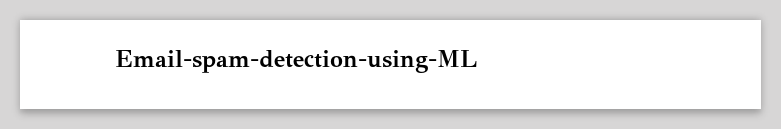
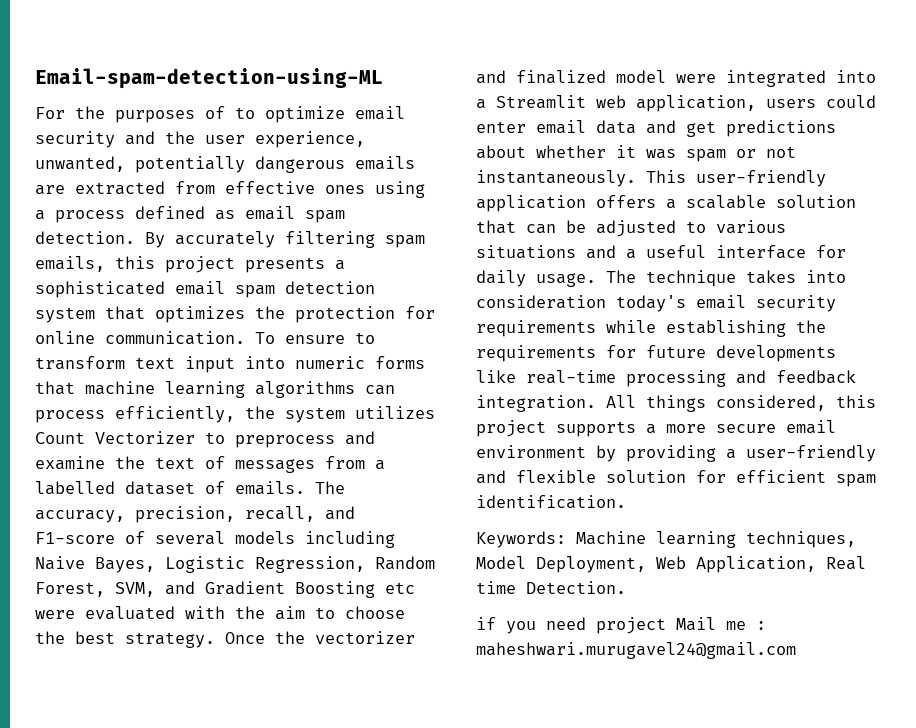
(478, 61) none -> [35,106,405,123] [35,131,365,148] [35,156,415,173] [35,181,425,198] [35,206,345,223] [35,231,425,248] [35,256,345,273] [35,281,375,298] [35,306,435,323] [35,331,375,345] [35,356,425,373] [35,381,395,398] [35,406,435,423] [35,431,375,448] [35,456,385,473] [35,481,345,495] [35,506,355,523] [35,531,395,548] [35,556,435,573] [35,581,415,598] [35,606,405,620] [35,631,415,648] [476,70,876,87] [476,95,876,112] [476,120,836,137] [476,145,796,162] [476,170,826,187] [476,195,856,212] [476,220,786,237] [476,245,846,259] [476,270,846,287] [476,295,836,312] [476,320,826,337] [476,345,836,362] [476,370,856,387] [476,395,876,412] [476,420,836,437] [476,445,876,462] [476,470,876,487] [476,495,626,509] [476,531,856,548] [476,556,866,573] [476,581,626,594] [476,617,766,634] [476,642,796,659] // For the purposes of to optimize email security and the user experience, unwanted, potentially dangerous emails are extracted from effective ones using a process defined as email spam detection. By accurately filtering spam emails, this project presents a sophisticated email spam detection system that optimizes the protection for online communication. To ensure to transform text input into numeric forms that machine learning algorithms can process efficiently, the system utilizes Count Vectorizer to preprocess and examine the text of messages from a labelled dataset of emails. The accuracy, precision, recall, and F1-score of several models including Naive Bayes, Logistic Regression, Random Forest, SVM, and Gradient Boosting etc were evaluated with the aim to choose the best strategy. Once the vectorizer and finalized model were integrated into a Streamlit web application, users could enter email data and get predictions about whether it was spam or not instantaneously. This user-friendly application offers a scalable solution that can be adjusted to various situations and a useful interface for daily usage. The technique takes into consideration today's email security requirements while establishing the requirements for future developments like real-time processing and feedback integration. All things considered, this project supports a more secure email environment by providing a user-friendly and flexible solution for efficient spam identification. // Keywords: Machine learning techniques, Model Deployment, Web Application, Real time Detection. // if you need project Mail me : maheshwari.murugavel24@gmail.com

